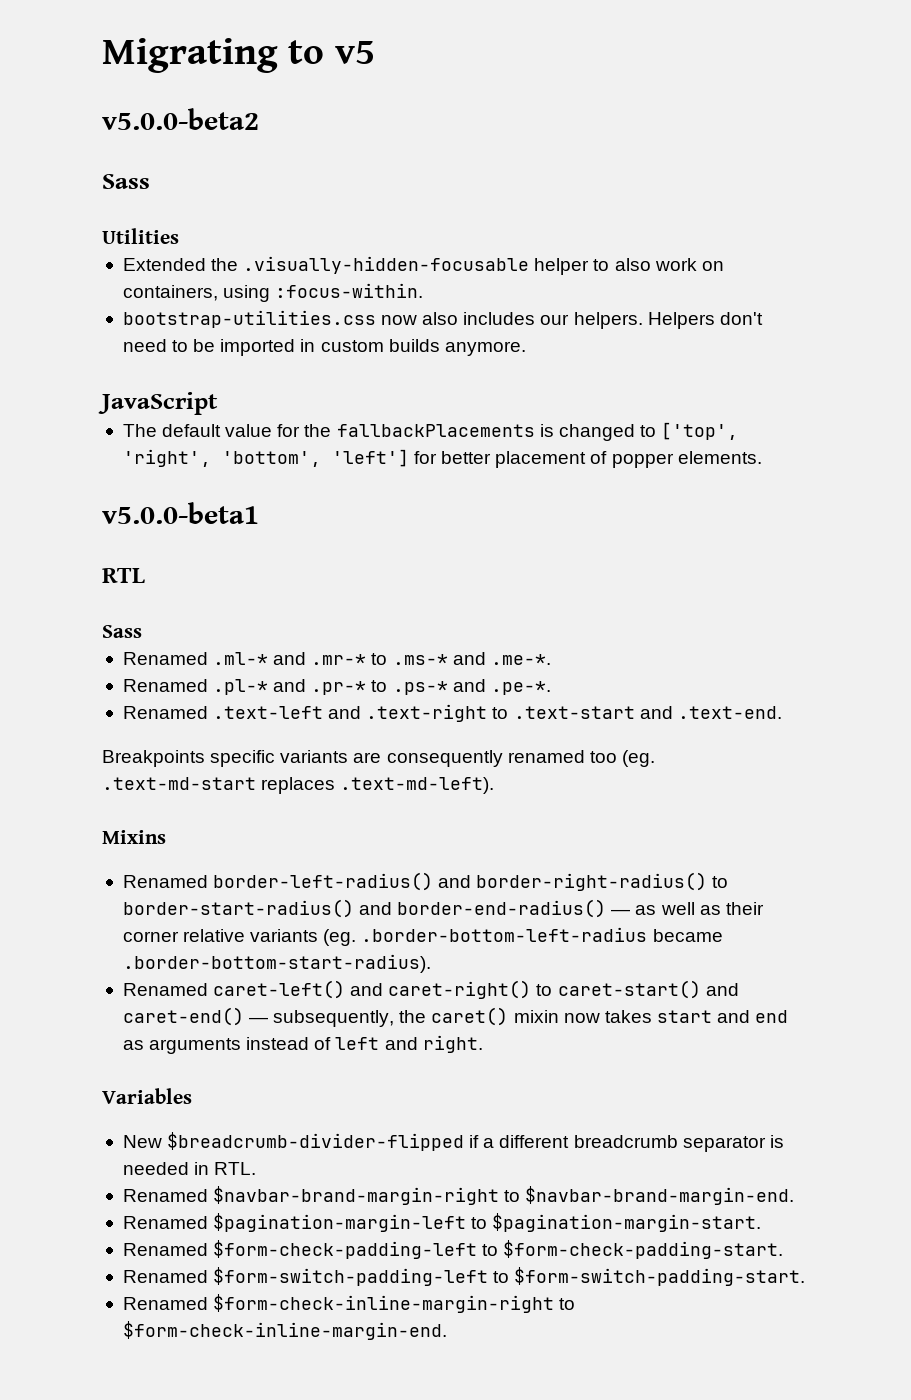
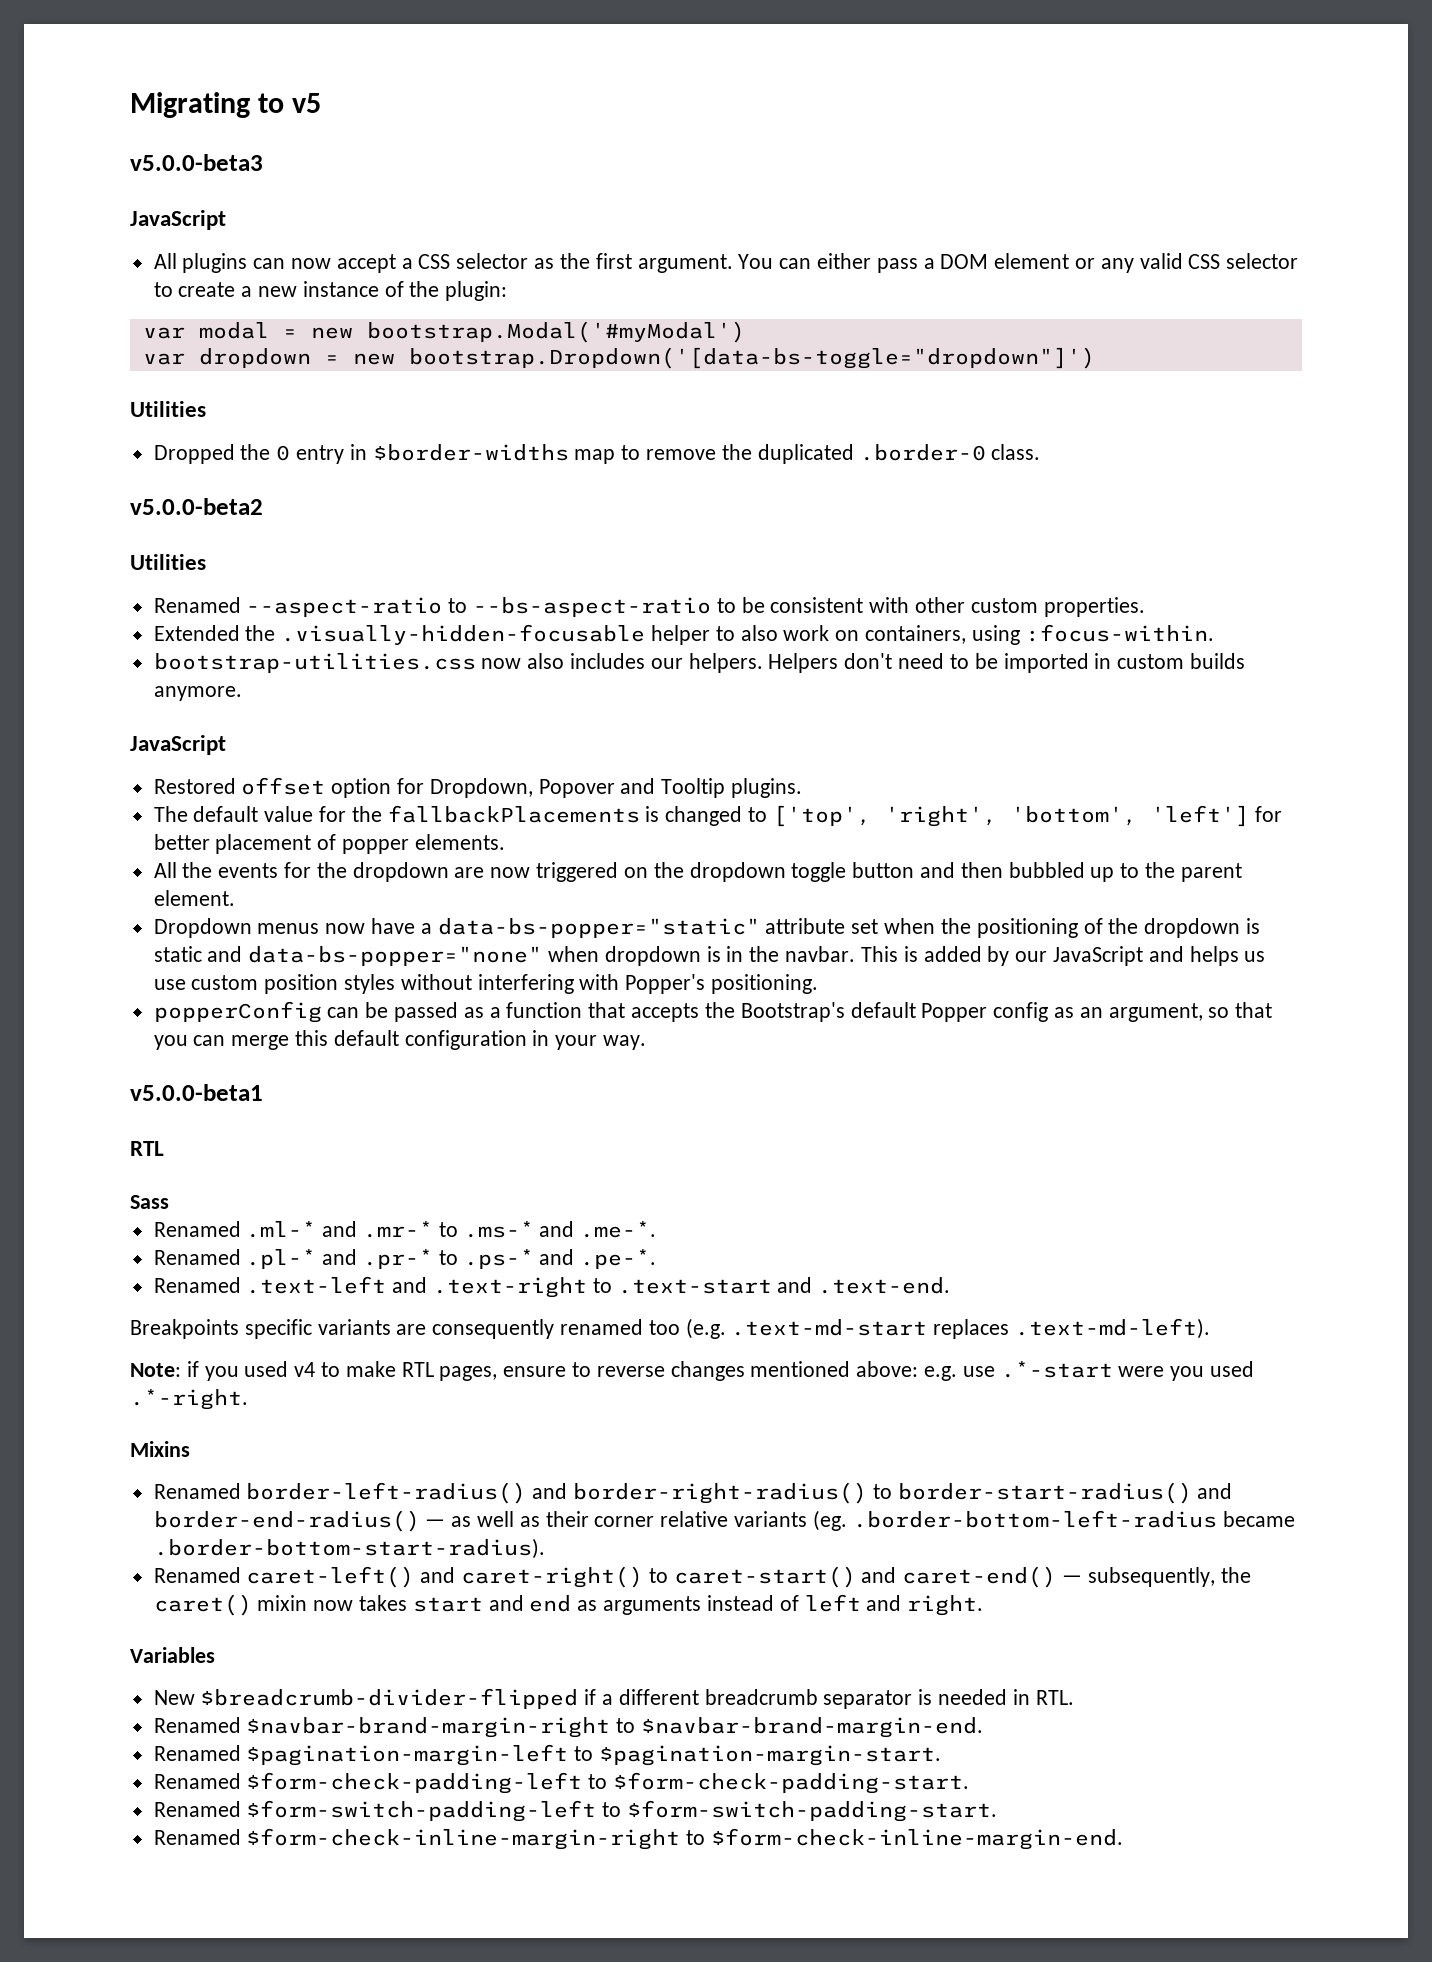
[102,108,259,130] [102,174,150,189] [102,228,179,244] v5.0.0-beta2 // Sass // Utilities -> [130,154,263,171] [130,210,226,230] [153,253,1299,273] [153,281,508,301] [142,321,745,343] [142,347,1095,369] [130,401,206,417] [153,444,1041,464] [130,498,263,515] [130,554,206,570] [153,597,1145,617] v5.0.0-beta3 // JavaScript // All plugins can now accept a CSS selector as the first argument. You can either pass a DOM element or any valid CSS selector to create a new instance of the plugin: // var modal = new bootstrap.Modal('#myModal') // var dropdown = new bootstrap.Dropdown('[data-bs-toggle="dropdown"]') // Utilities // Dropped the 0 entry in $border-widths map to remove the duplicated .border-0 class. // v5.0.0-beta2 // Utilities // Renamed --aspect-ratio to --bs-aspect-ratio to be consistent with other custom properties.
(218, 403) none -> [153,777,803,798] // Restored offset option for Dropdown, Popover and Tooltip plugins.
(762, 457) none -> [153,862,1242,882] [153,890,235,906] [153,918,1260,938] [153,946,1266,966] [153,974,819,994] [153,1001,1273,1023] [153,1030,647,1050] // All the events for the dropdown are now triggered on the dropdown toggle button and then bubbled up to the parent element. // Dropdown menus now have a data-bs-popper="static" attribute set when the positioning of the dropdown is static and data-bs-popper="none" when dropdown is in the navbar. This is added by our JavaScript and helps us use custom position styles without interfering with Popper's positioning. // popperConfig can be passed as a function that accepts the Bootstrap's default Popper config as an argument, so that you can merge this default configuration in your way.
[621,750,655,767] (eg. -> [685,1318,726,1339] (e.g.
(495, 785) none -> [130,1361,1255,1381] [130,1389,248,1410] // Note: if you used v4 to make RTL pages, ensure to reverse changes mentioned above: e.g. use .*-start were you used .*-right.

